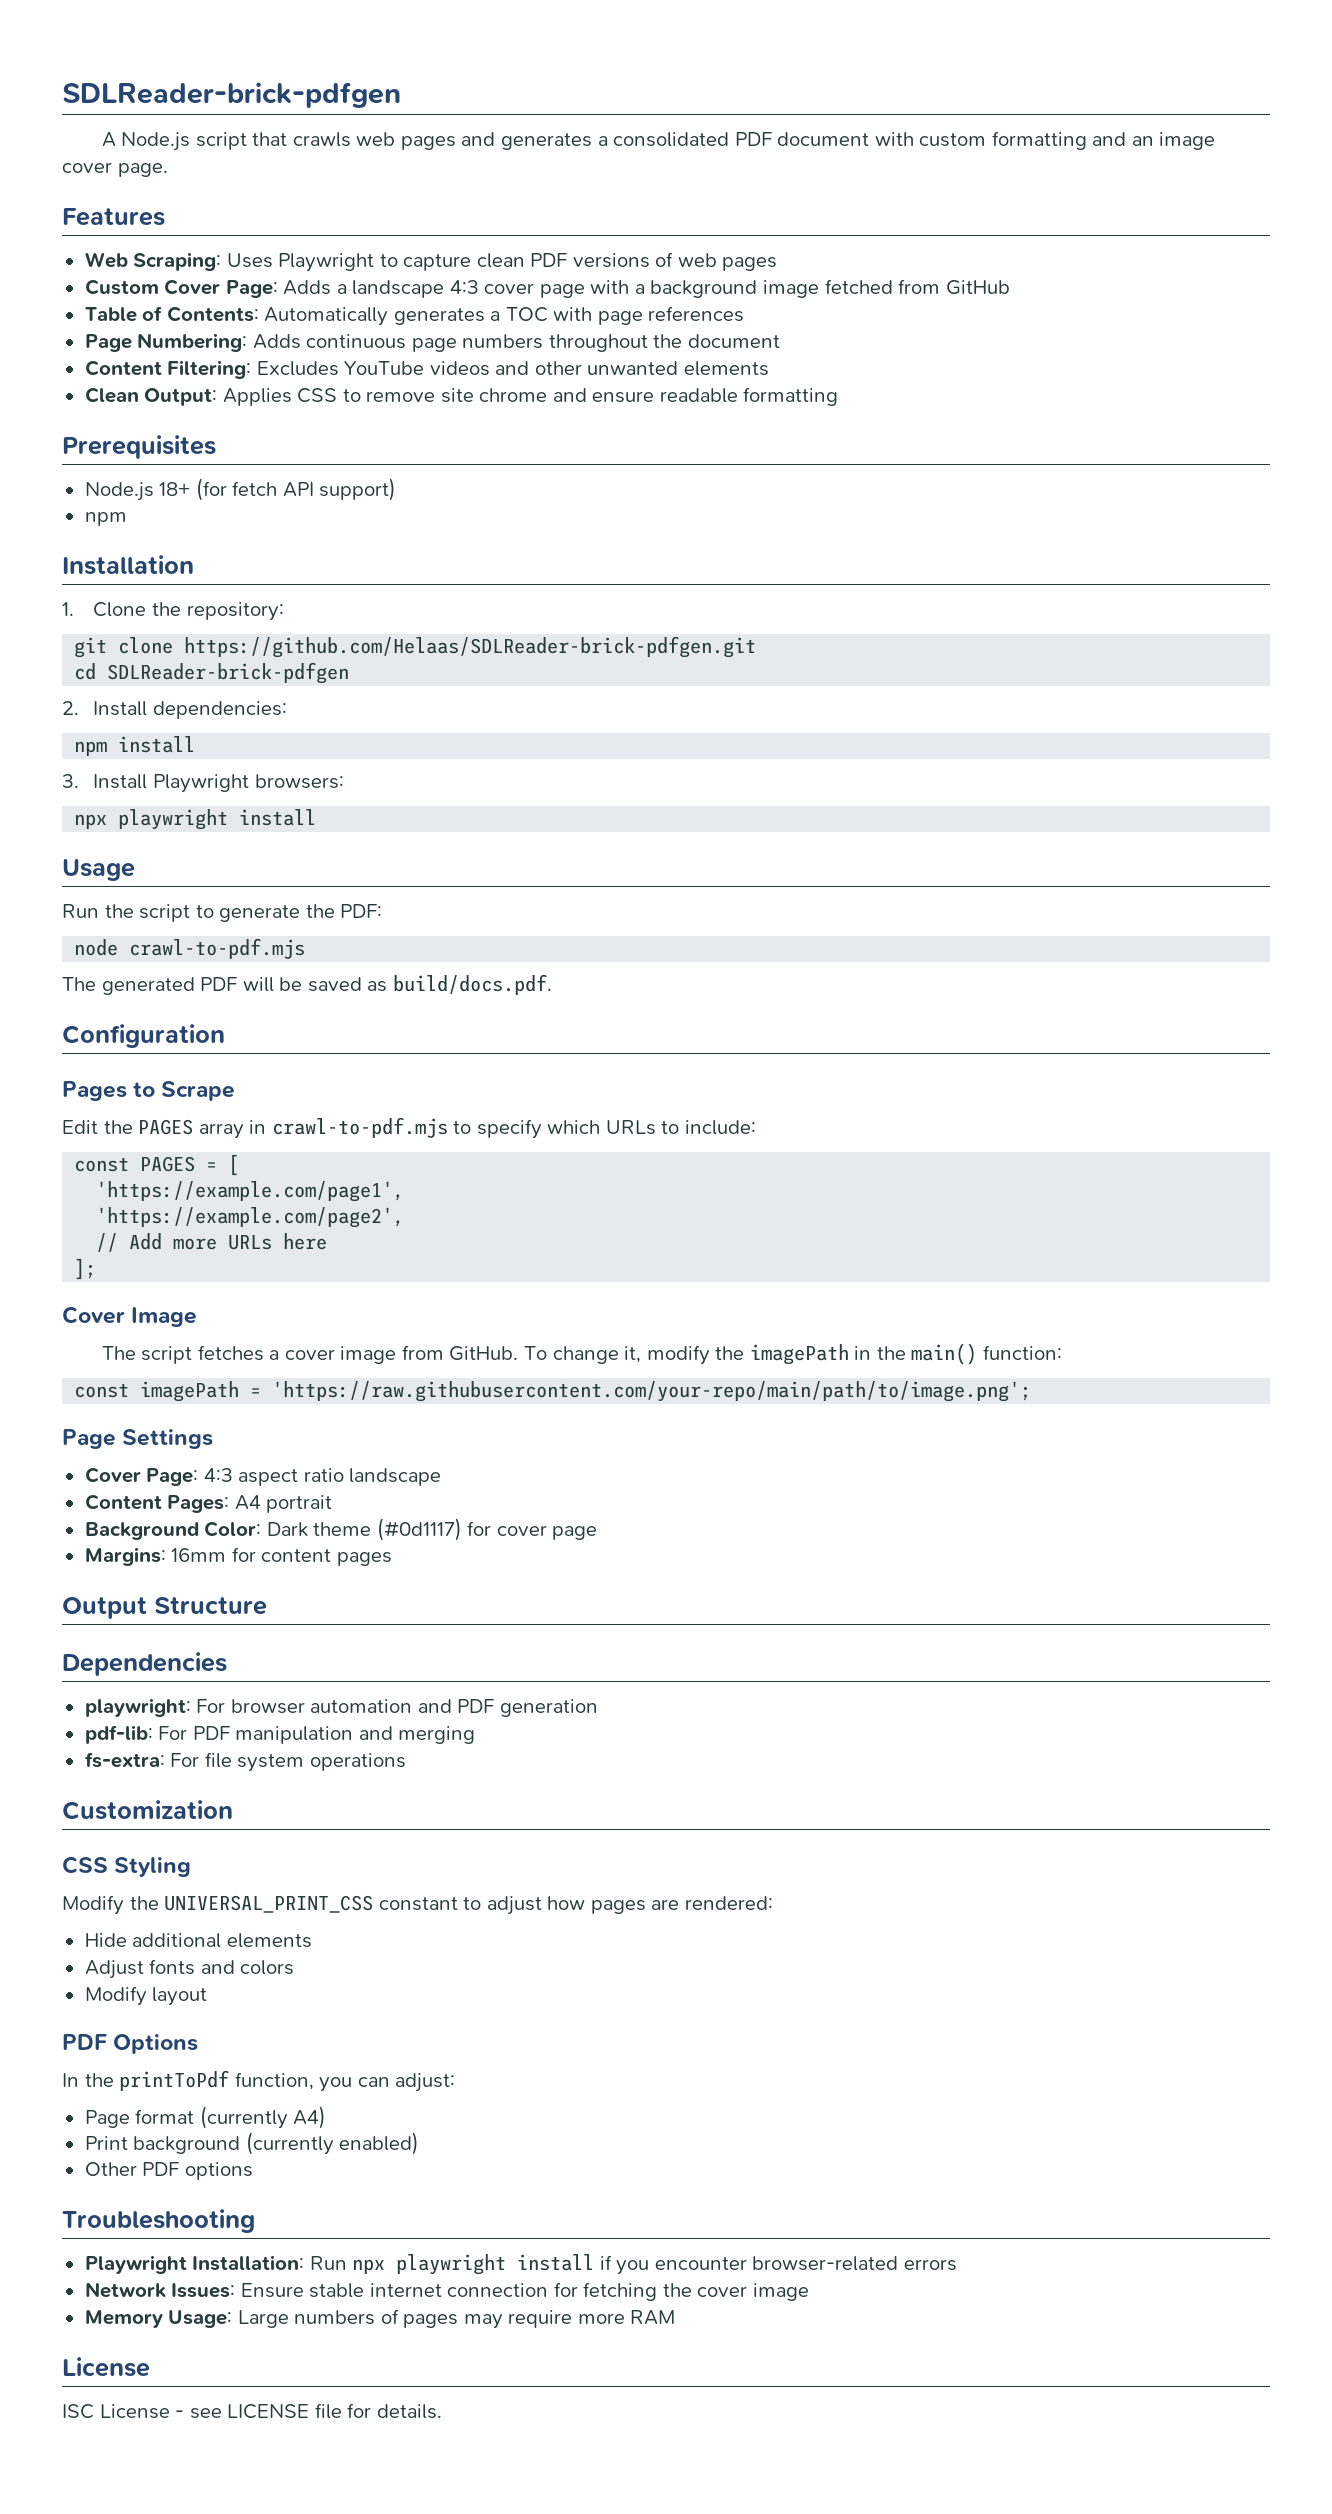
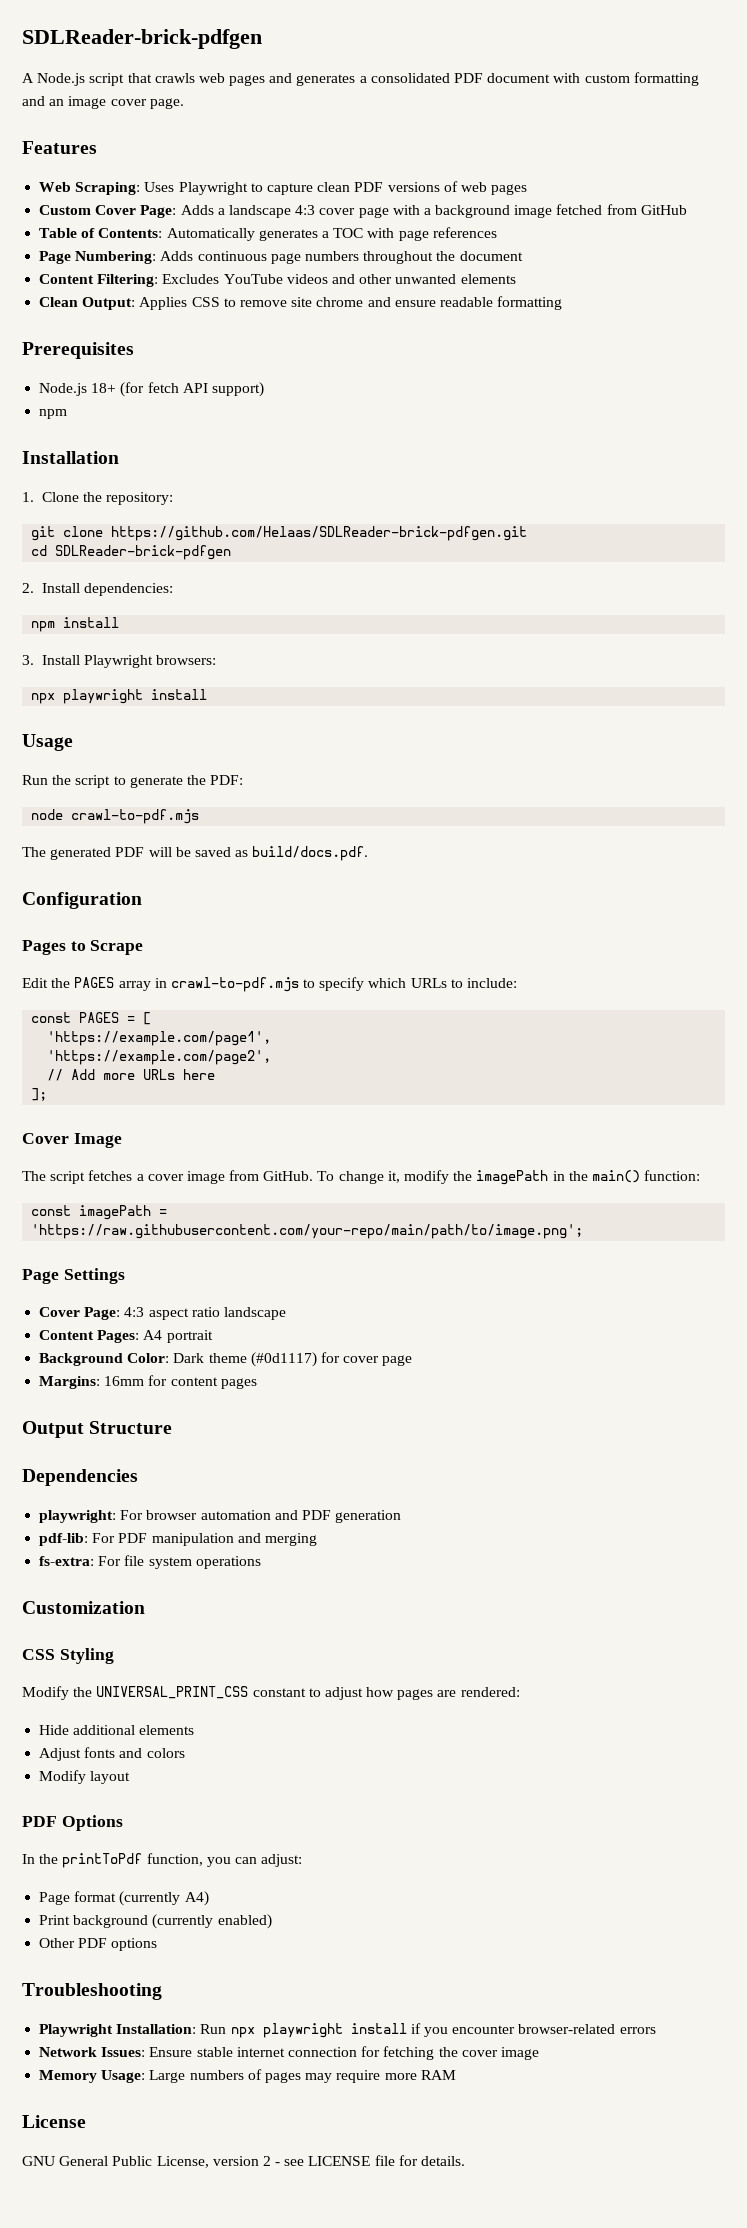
[62,2404,170,2419] ISC License -> [22,2156,271,2168] GNU General Public License, version 2

